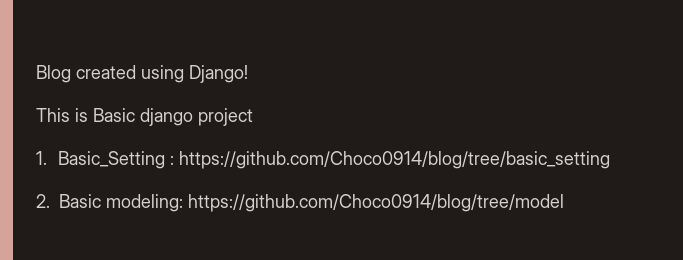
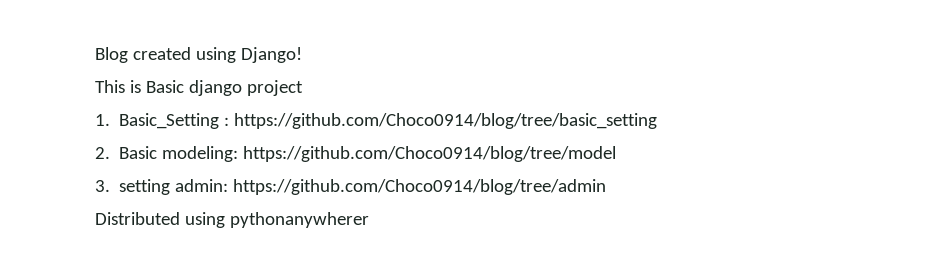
(564, 203) none -> [95,179,607,195] [95,212,369,228] // 3. setting admin: https://github.com/Choco0914/blog/tree/admin // Distributed using pythonanywherer

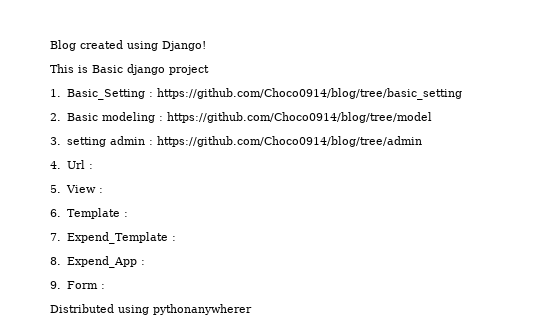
[162,146,239,162] modeling: -> [101,112,163,123] modeling :
[175,179,229,192] admin: -> [109,136,153,145] admin :
(607, 187) none -> [50,160,93,169] [50,185,103,193] [50,208,128,219] [50,232,176,244] [50,256,145,268] [50,281,105,289] // 4. Url : // 5. View : // 6. Template : // 7. Expend_Template : // 8. Expend_App : // 9. Form :

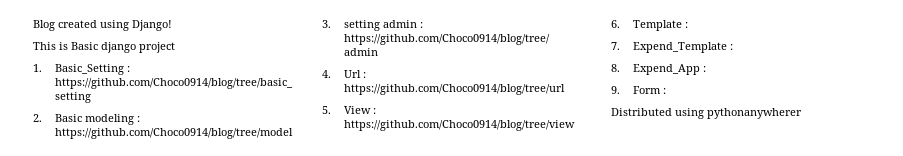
(93, 166) none -> [343,84,565,95] https://github.com/Choco0914/blog/tree/url
(103, 190) none -> [343,120,575,131] https://github.com/Choco0914/blog/tree/view

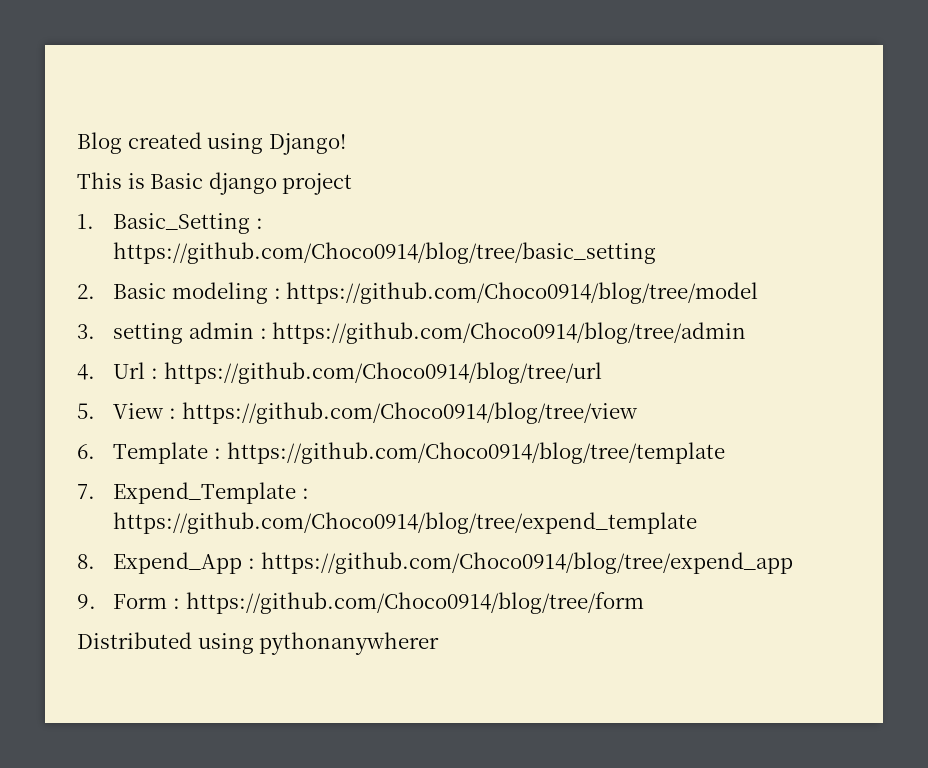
(688, 25) none -> [226,442,725,464] https://github.com/Choco0914/blog/tree/template
(733, 47) none -> [113,512,698,534] https://github.com/Choco0914/blog/tree/expend_template
(706, 69) none -> [260,552,793,574] https://github.com/Choco0914/blog/tree/expend_app
(666, 91) none -> [185,592,644,614] https://github.com/Choco0914/blog/tree/form

